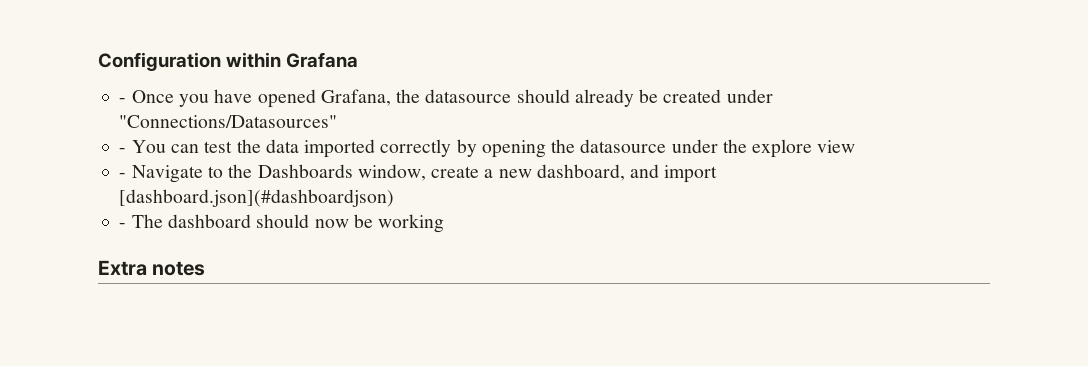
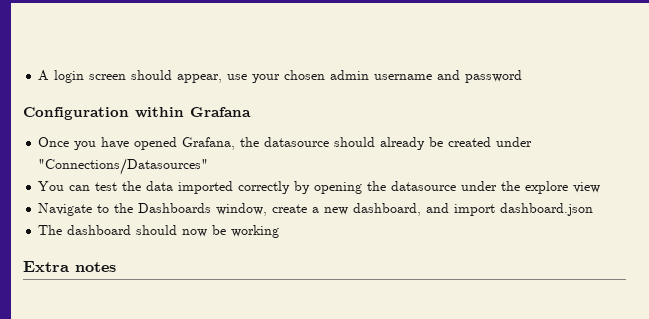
(98, 61) none -> [38,70,523,83] A login screen should appear, use your chosen admin username and password //
[119,98,127,103] - -> (251, 112) none
[119,148,127,153] - -> (209, 166) none
[119,173,127,178] - -> (601, 187) none
[119,189,395,207] [119,223,127,228] [dashboard.json](#dashboardjson) // - -> [500,203,594,216] dashboard.json //

